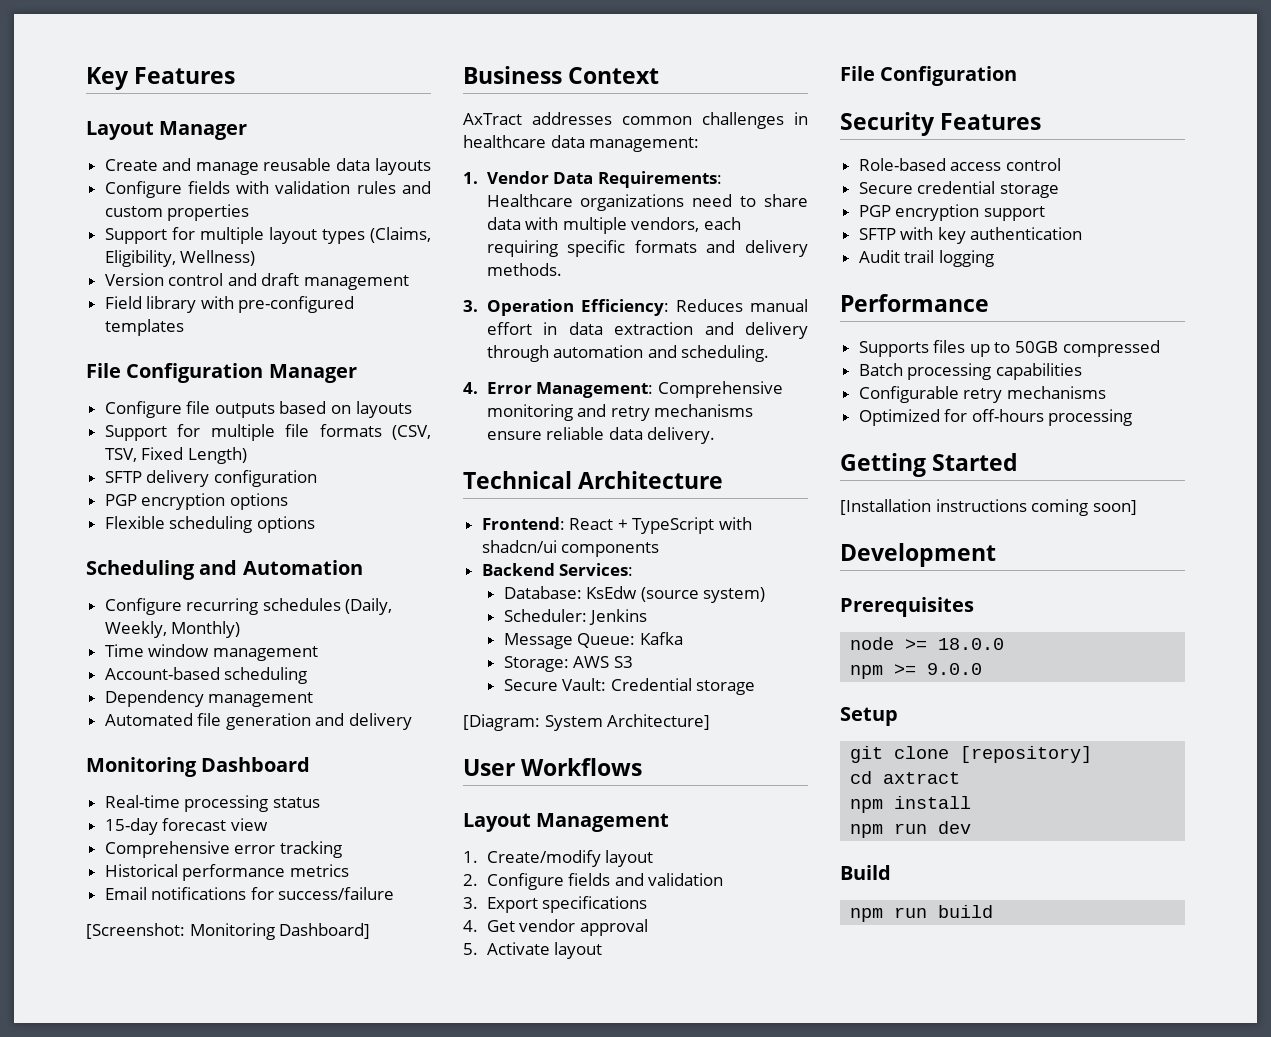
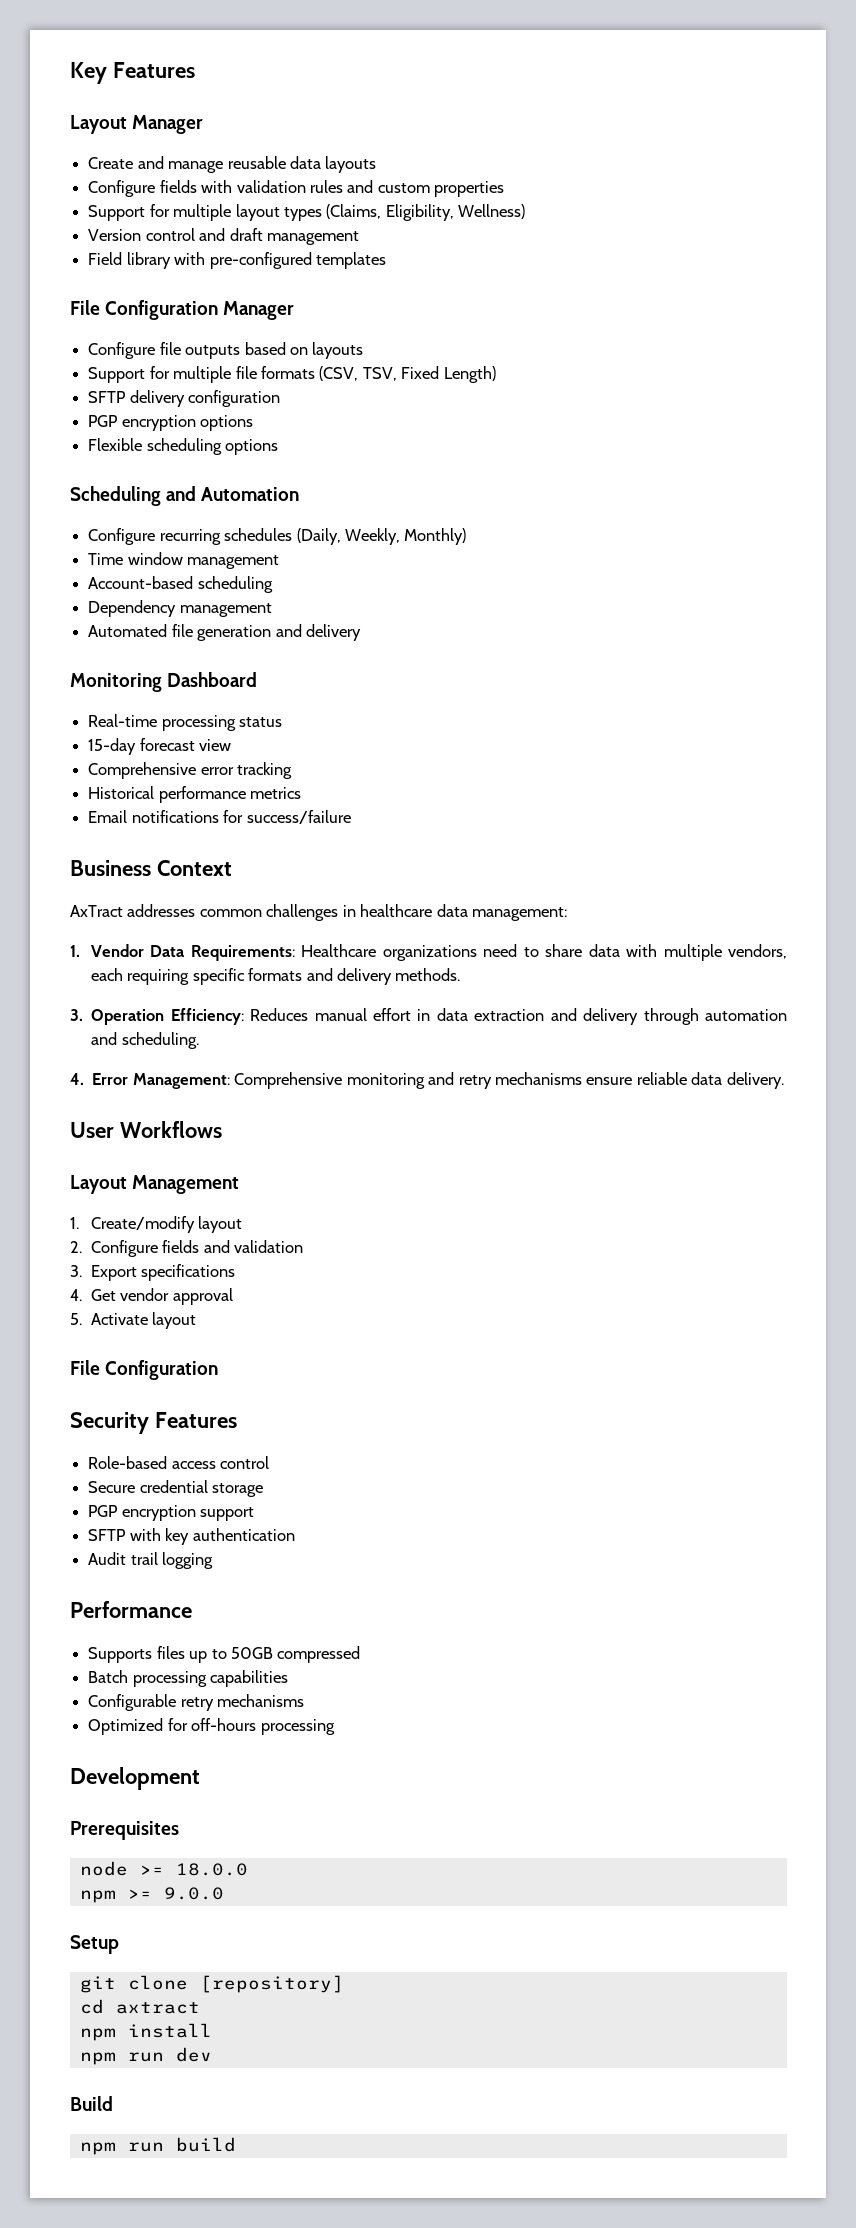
[86,923,371,940] // [Screenshot: Monitoring Dashboard] -> (351, 817) none
[463,471,724,489] [481,517,753,534] [481,540,660,557] [481,563,634,576] [503,586,766,603] [503,609,648,625] [503,632,683,649] [503,656,633,672] [503,678,756,695] [463,714,711,731] // Technical Architecture // Frontend: React + TypeScript with shadcn/ui components // Backend Services: // Database: KsEdw (source system) // Scheduler: Jenkins // Message Queue: Kafka // Storage: AWS S3 // Secure Vault: Credential storage // [Diagram: System Architecture] -> (784, 1080) none
[840,453,1019,477] [840,499,1137,516] // Getting Started // [Installation instructions coming soon] -> (335, 1727) none

